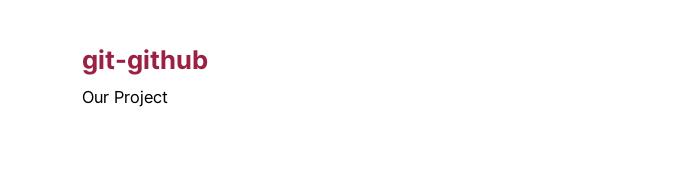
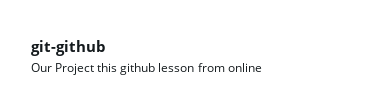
(168, 98) none -> [97,63,262,75] this github lesson from online

